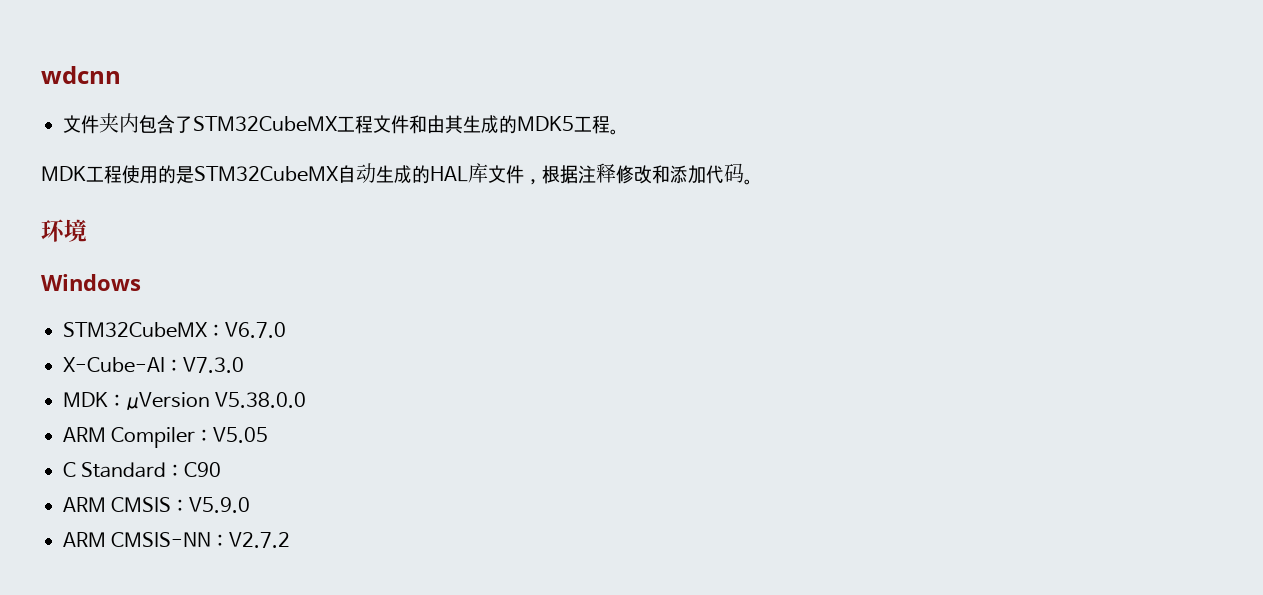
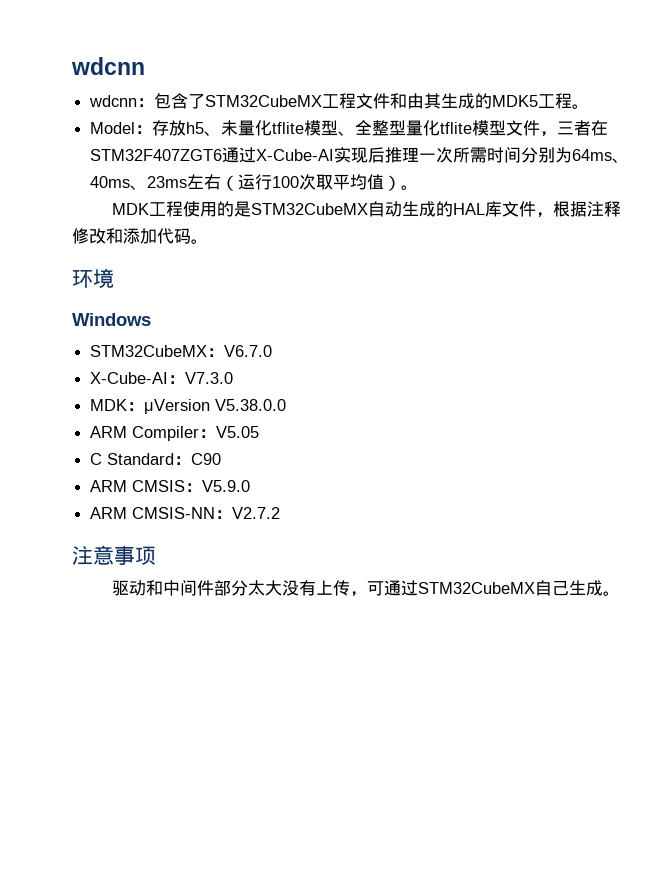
[63,113,139,134] 文件夹内 -> [89,95,155,107] wdcnn：
(619, 132) none -> [90,120,609,137] [90,147,630,163] [90,174,419,191] // Model：存放h5、未量化tflite模型、全整型量化tflite模型文件，三者在STM32F407ZGT6通过X-Cube-AI实现后推理一次所需时间分别为64ms、40ms、23ms左右（运行100次取平均值）。
(291, 540) none -> [72,545,156,565] [111,580,620,597] // 注意事项 // 驱动和中间件部分太大没有上传，可通过STM32CubeMX自己生成。

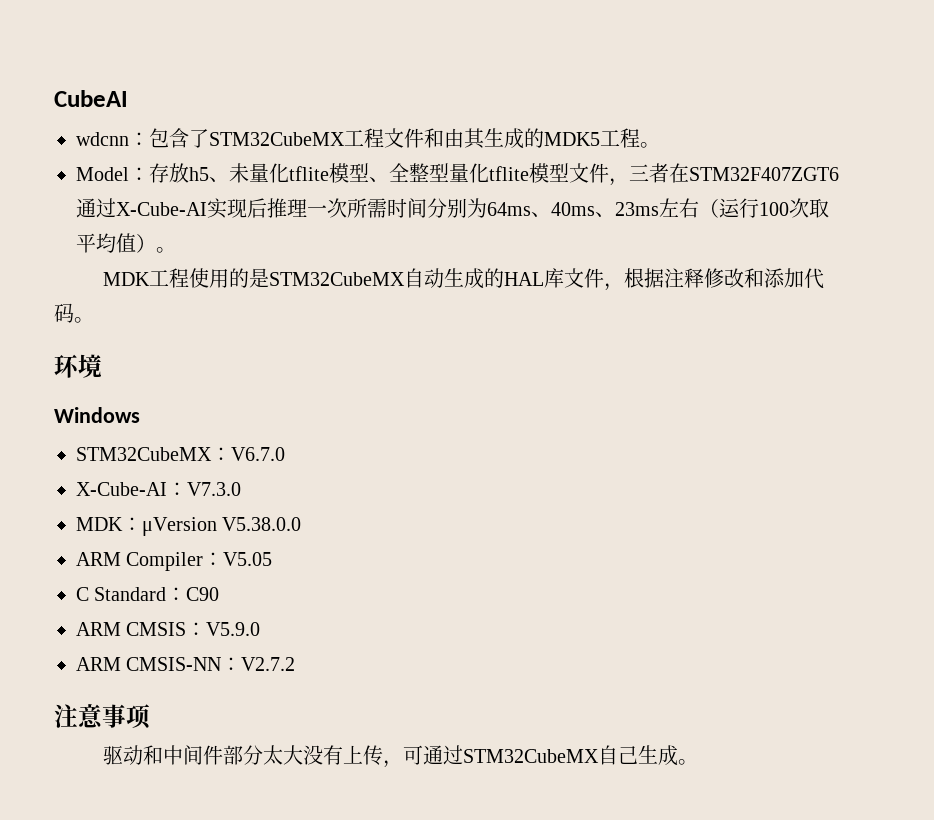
[71,57,145,75] wdcnn -> [54,90,128,107] CubeAI

